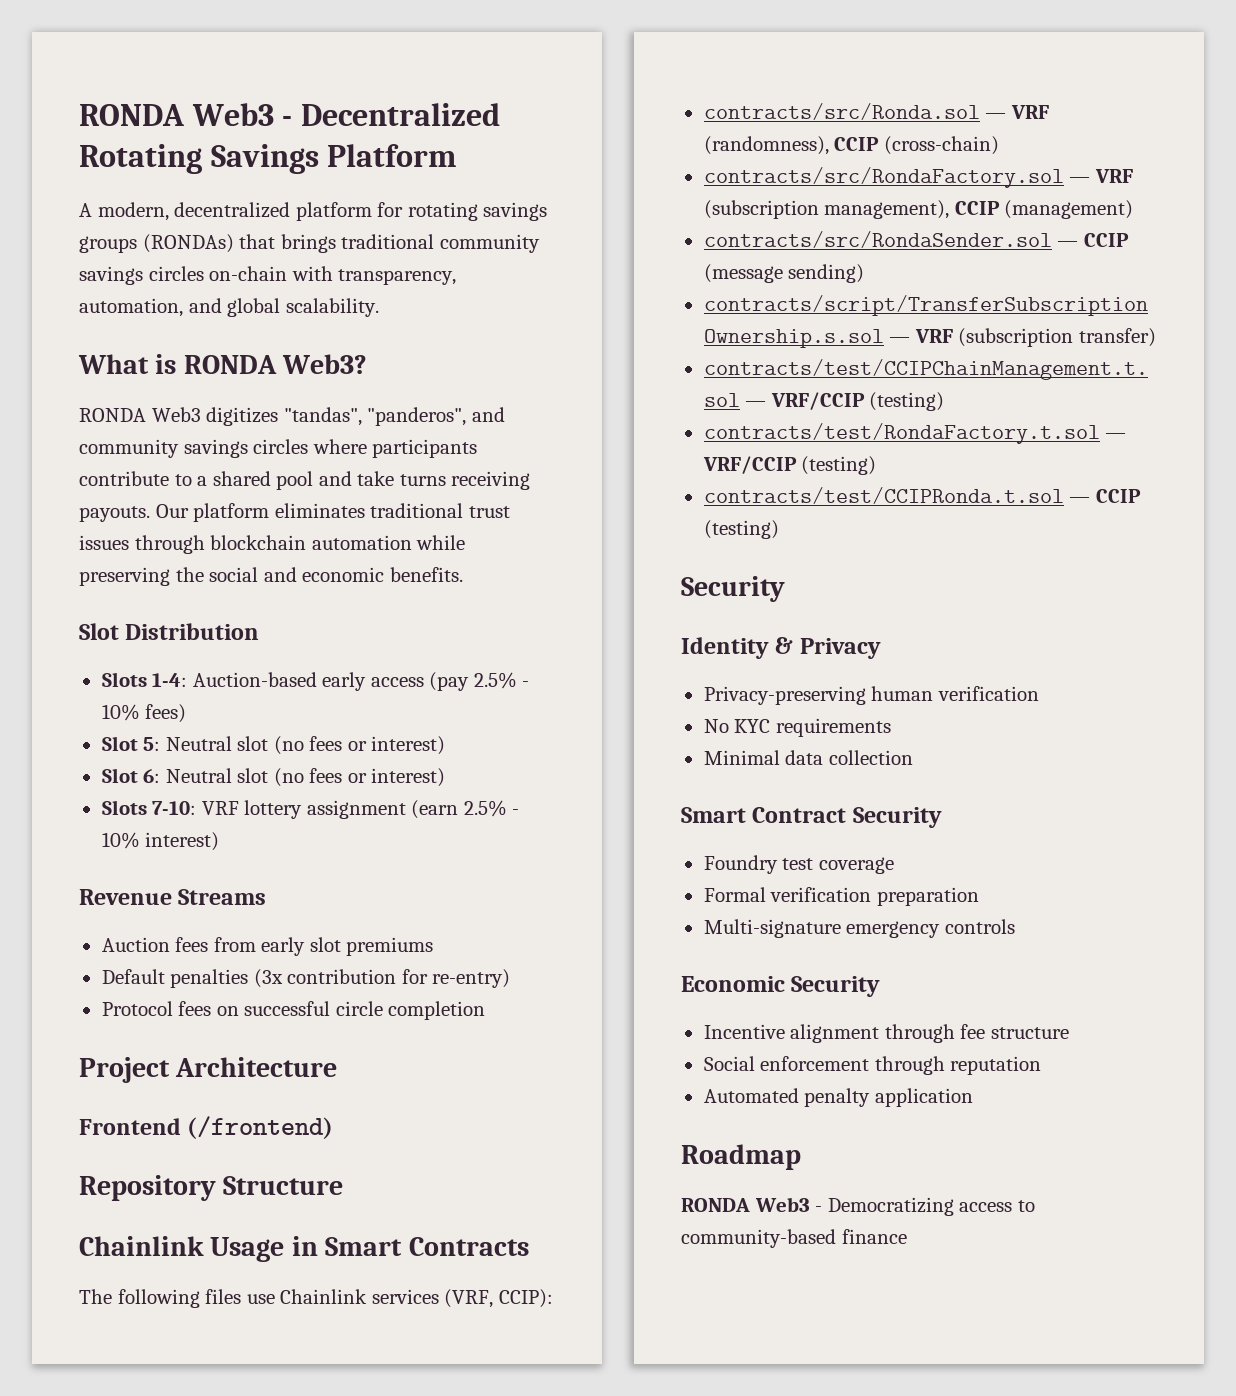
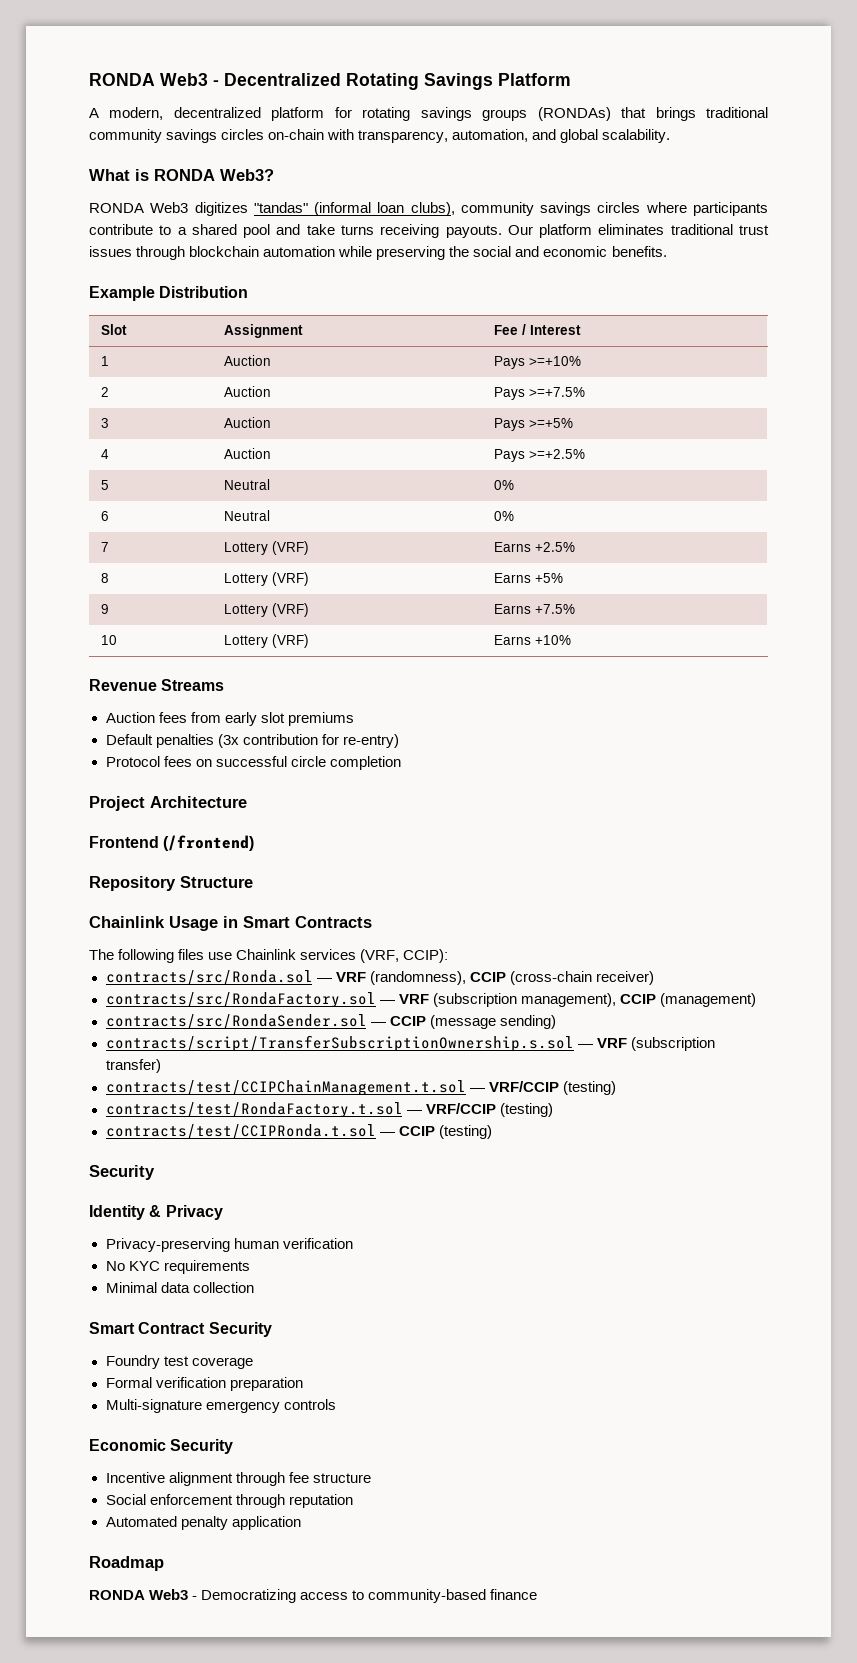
[283,407,505,426] "tandas", "panderos", and -> [253,202,455,216] "tandas" (informal loan clubs),
[79,623,260,640] [101,672,530,691] [101,704,187,723] [101,736,446,755] [101,768,446,787] [101,800,520,819] [101,832,220,851] Slot Distribution // Slots 1-4: Auction-based early access (pay 2.5% - 10% fees) // Slot 5: Neutral slot (no fees or interest) // Slot 6: Neutral slot (no fees or interest) // Slots 7-10: VRF lottery assignment (earn 2.5% - 10% interest) -> [89,286,249,301] [100,324,127,335] [223,324,303,338] [493,324,581,335] [100,356,109,366] [223,355,271,366] [493,356,581,369] [100,387,109,397] [223,386,271,397] [493,387,585,400] [100,418,109,428] [223,417,271,428] [493,418,573,431] [100,449,109,459] [223,448,271,459] [493,449,585,462] [100,480,109,490] [223,479,270,490] [493,480,514,490] [100,511,109,521] [223,510,270,521] [493,511,514,521] [100,542,109,552] [223,541,309,555] [493,542,575,552] [100,573,109,583] [223,572,309,586] [493,573,563,583] [100,604,109,614] [223,603,309,617] [493,604,575,614] [100,635,117,645] [223,634,309,648] [493,635,571,645] Example Distribution // Slot | Assignment | Fee / Interest // 1 | Auction | Pays >=+10% // 2 | Auction | Pays >=+7.5% // 3 | Auction | Pays >=+5% // 4 | Auction | Pays >=+2.5% // 5 | Neutral | 0% // 6 | Neutral | 0% // 7 | Lottery (VRF) | Earns +2.5% // 8 | Lottery (VRF) | Earns +5% // 9 | Lottery (VRF) | Earns +7.5% // 10 | Lottery (VRF) | Earns +10%
[883,136,999,155] (cross-chain) -> [509,971,654,985] (cross-chain receiver)

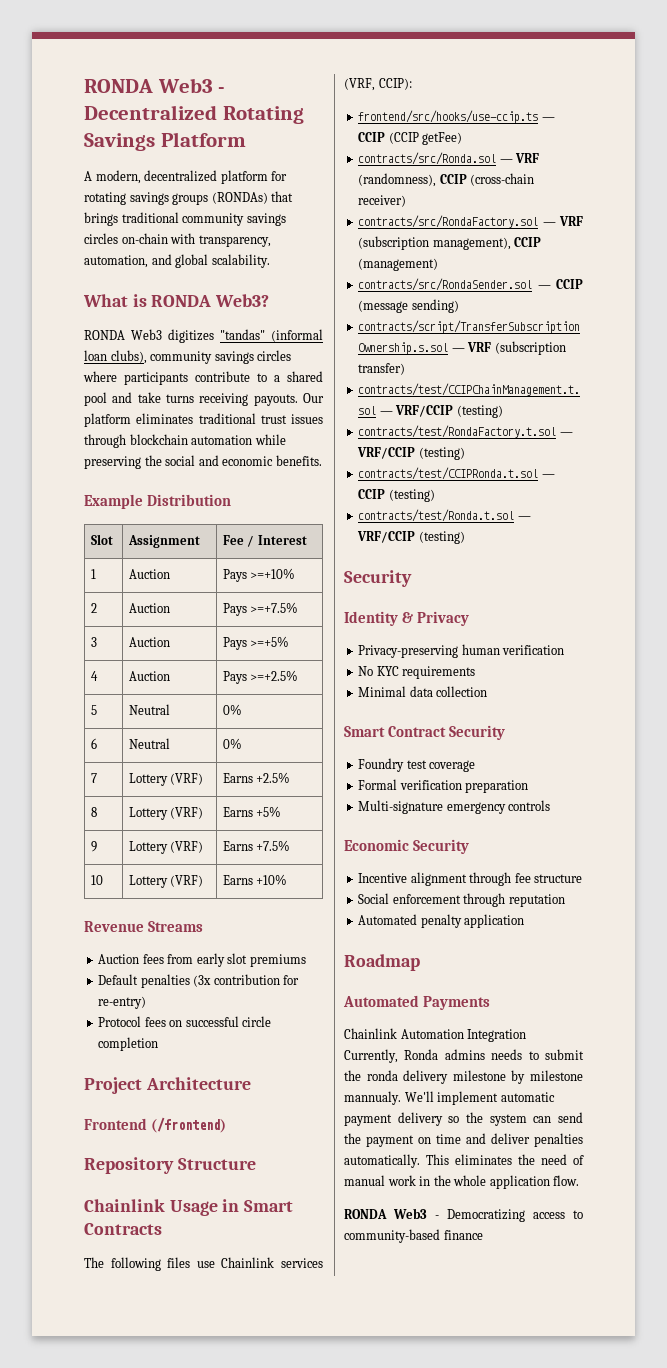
(449, 956) none -> [358,110,555,124] [358,132,463,145] // frontend/src/hooks/use-ccip.ts — CCIP (CCIP getFee)
(492, 1132) none -> [358,509,531,522] [357,531,465,544] // contracts/test/Ronda.t.sol — VRF/CCIP (testing)
(164, 1563) none -> [343,995,491,1010] [344,1028,527,1042] [344,1049,584,1063] [344,1070,583,1084] [344,1091,555,1105] [344,1112,583,1126] [344,1133,583,1147] [344,1154,584,1168] [344,1175,580,1189] // Automated Payments // Chainlink Automation Integration Currently, Ronda admins needs to submit the ronda delivery milestone by milestone mannualy. We'll implement automatic payment delivery so the system can send the payment on time and deliver penalties automatically. This eliminates the need of manual work in the whole application flow.

